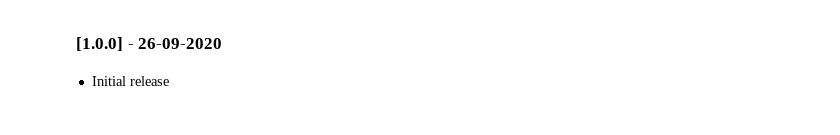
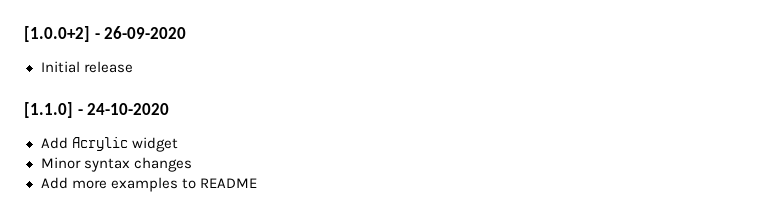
[76,37,123,51] [1.0.0] -> [24,26,90,42] [1.0.0+2]
(169, 81) none -> [24,102,170,118] [40,137,178,152] [40,157,192,172] [40,177,257,192] // [1.1.0] - 24-10-2020 // Add Acrylic widget // Minor syntax changes // Add more examples to README

